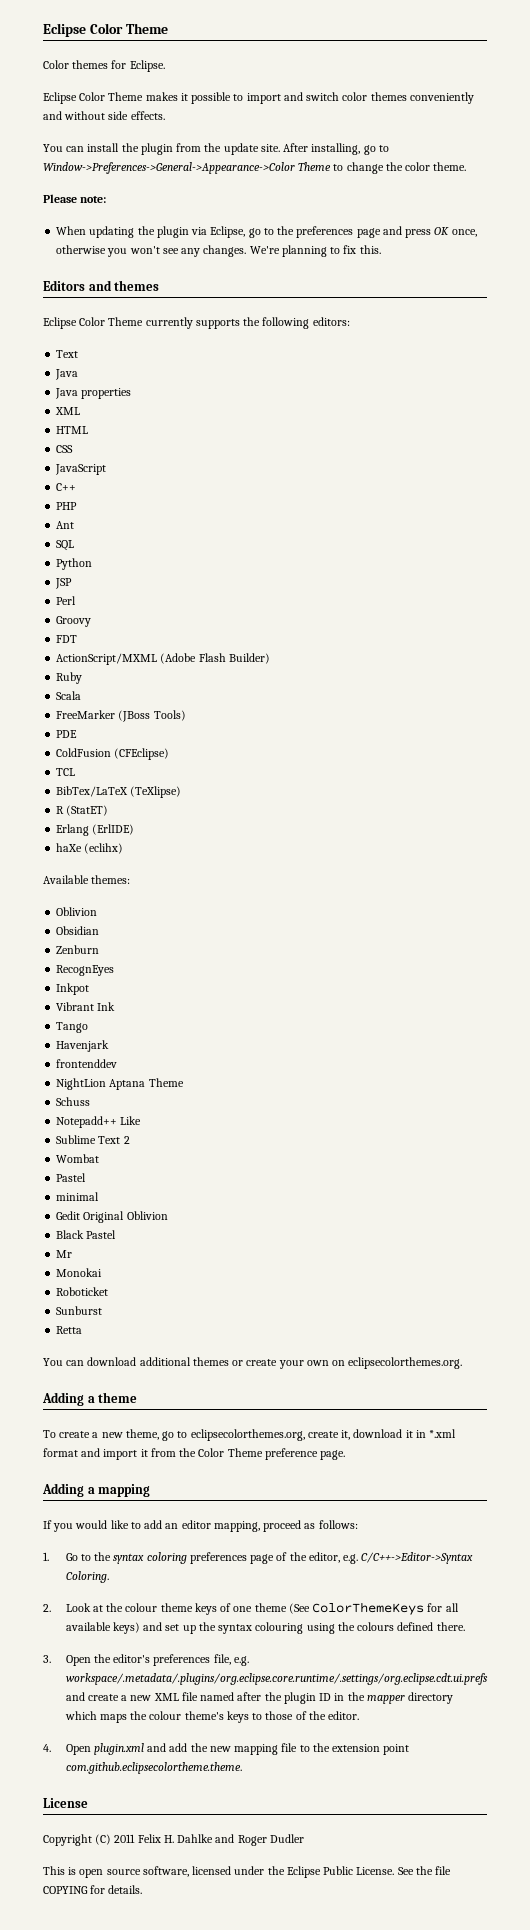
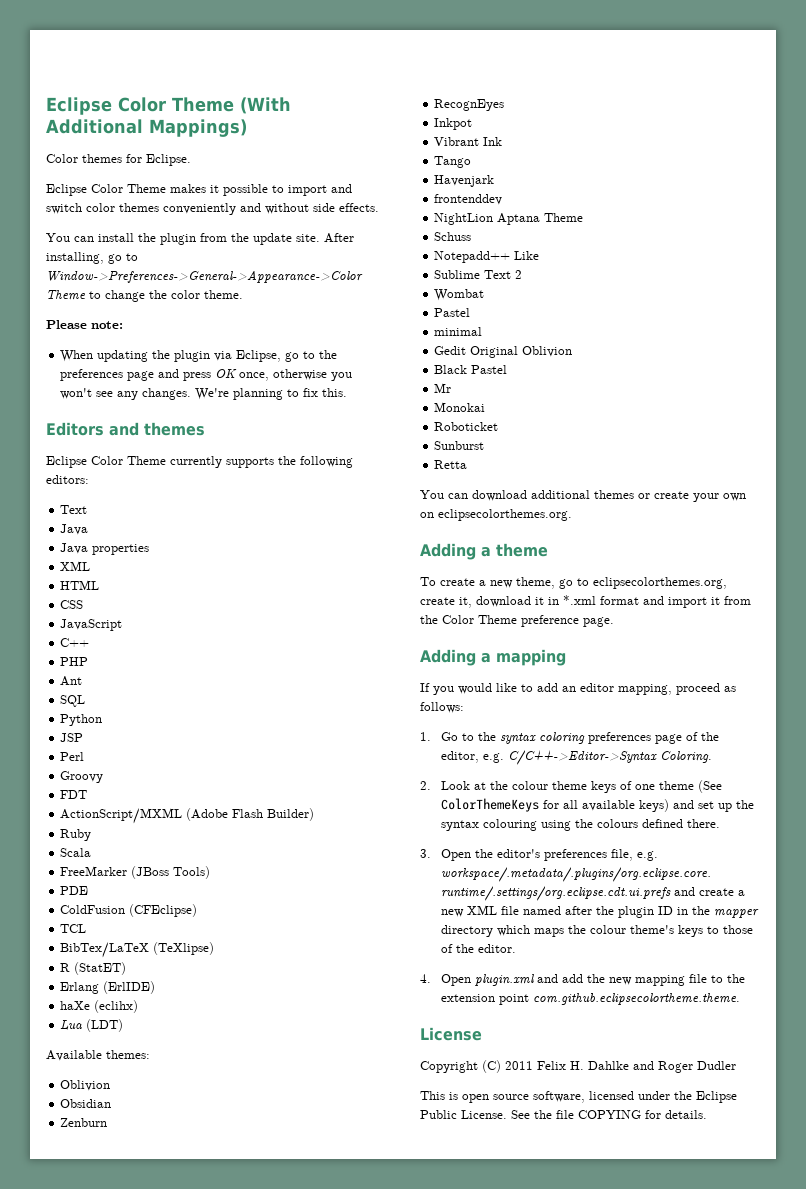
[43,23,168,37] Eclipse Color Theme -> [46,97,291,115] [46,119,247,137] Eclipse Color Theme (With Additional Mappings)
(124, 848) none -> [60,1019,124,1032] // Lua (LDT)

